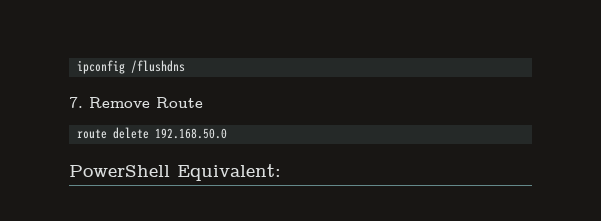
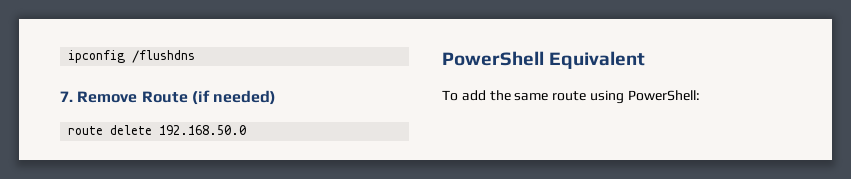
(203, 102) none -> [191,90,277,105] (if needed)
[177,164,281,181] Equivalent: -> [549,51,646,69] [442,90,700,104] Equivalent // To add the same route using PowerShell:

